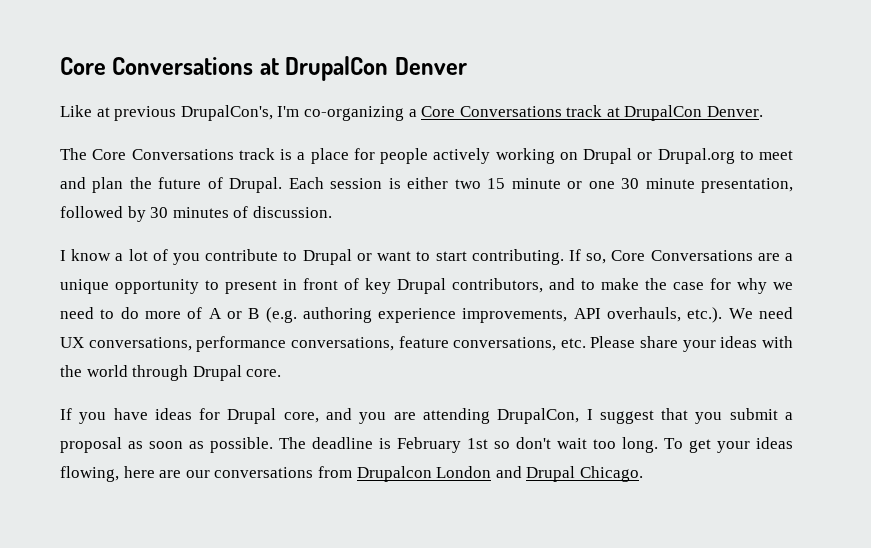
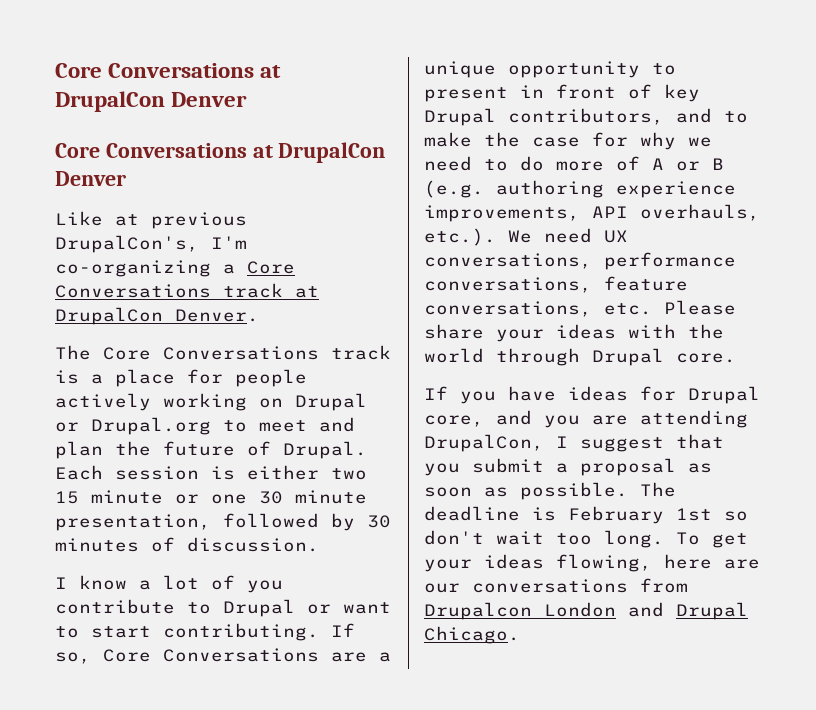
[60,56,467,81] Core Conversations at DrupalCon Denver -> [55,63,282,78] [55,91,248,112] [55,142,386,163] [55,171,126,186] Core Conversations at DrupalCon Denver // Core Conversations at DrupalCon Denver

